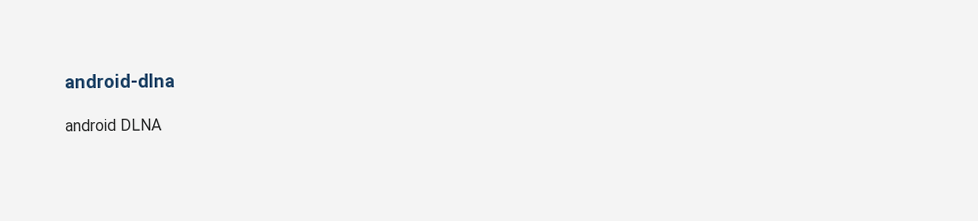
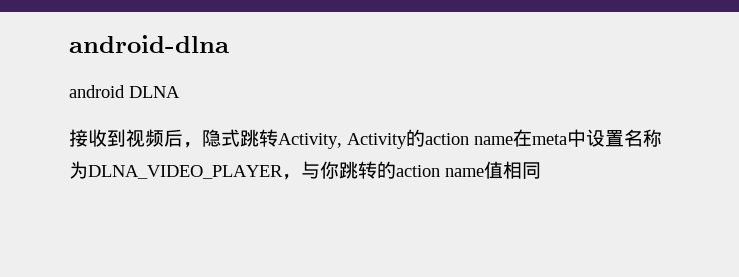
(164, 124) none -> [69,129,662,149] [69,161,541,180] // 接收到视频后，隐式跳转Activity, Activity的action name在meta中设置名称为DLNA_VIDEO_PLAYER，与你跳转的action name值相同

